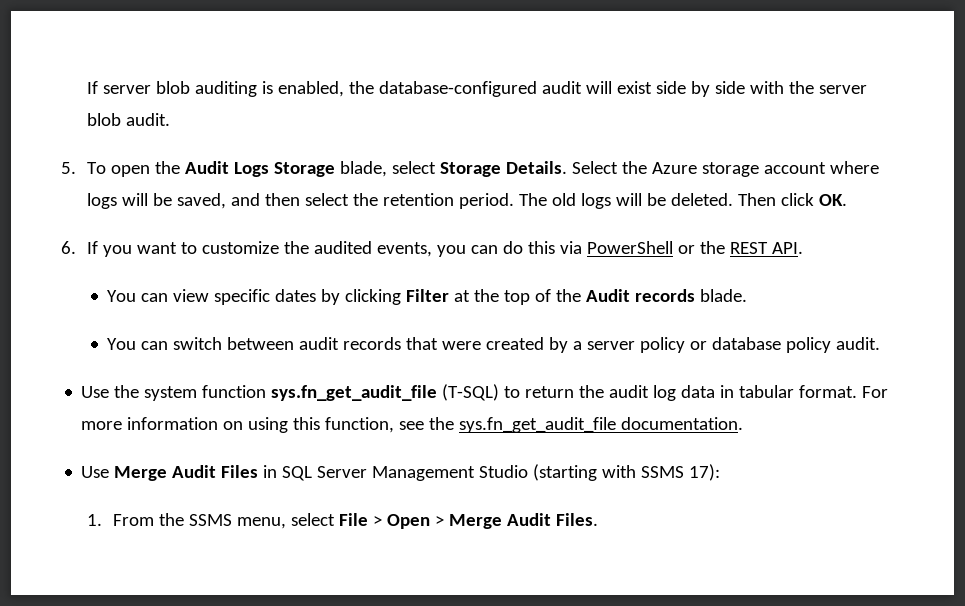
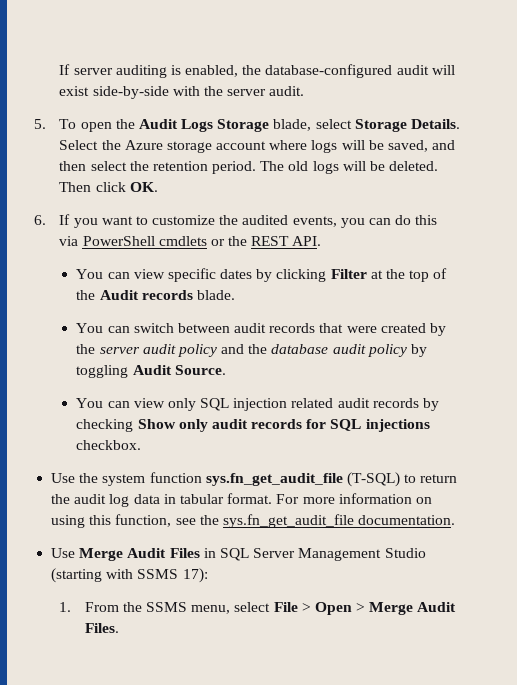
[155,81,190,94] blob -> (113, 71) none
[655,81,745,97] side by side -> [92,86,169,99] side-by-side
[86,113,121,126] blob -> (267, 92) none
(673, 247) none -> [158,236,207,246] cmdlets
[573,337,881,353] a server policy or database policy audit. -> [76,344,428,357] [76,365,226,378] [76,398,440,411] [76,419,430,432] [76,440,142,450] the server audit policy and the database audit policy by toggling Audit Source. // You can view only SQL injection related audit records by checking Show only audit records for SQL injections checkbox.

